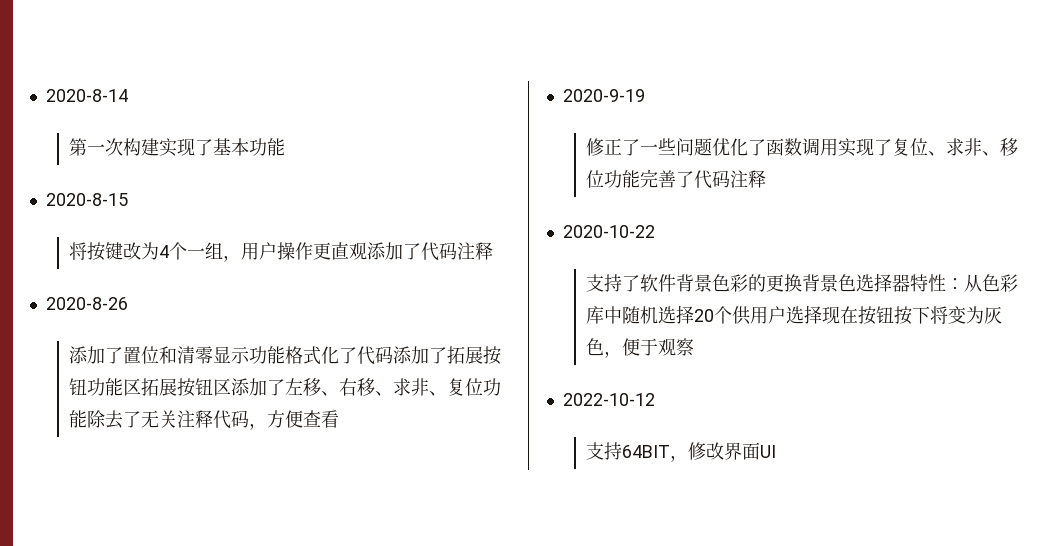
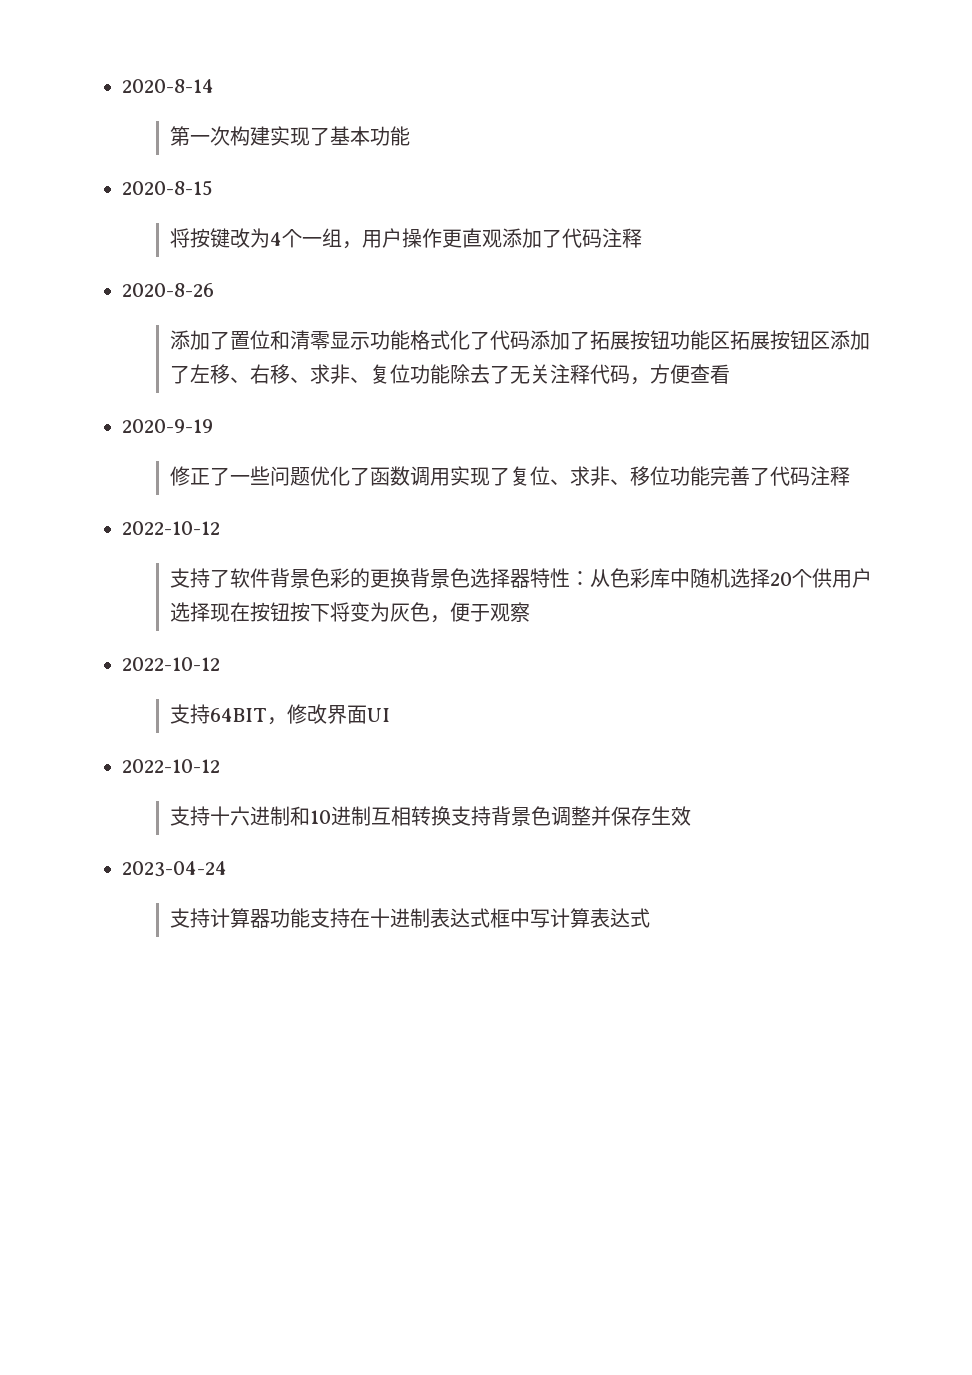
[562,225,655,238] 2020-10-22 -> [122,521,220,535] 2022-10-12
(777, 451) none -> [122,759,220,773] [169,806,691,826] [122,861,227,877] [169,908,650,928] // 2022-10-12 // 支持十六进制和10进制互相转换支持背景色调整并保存生效 // 2023-04-24 // 支持计算器功能支持在十进制表达式框中写计算表达式

